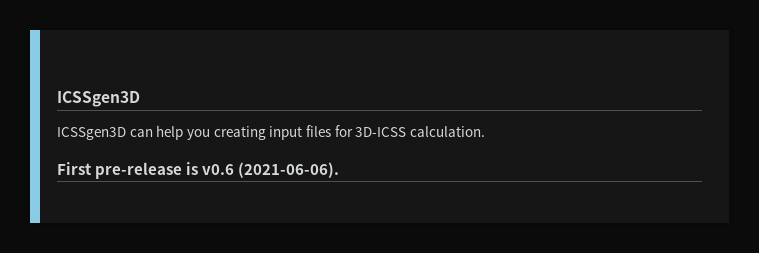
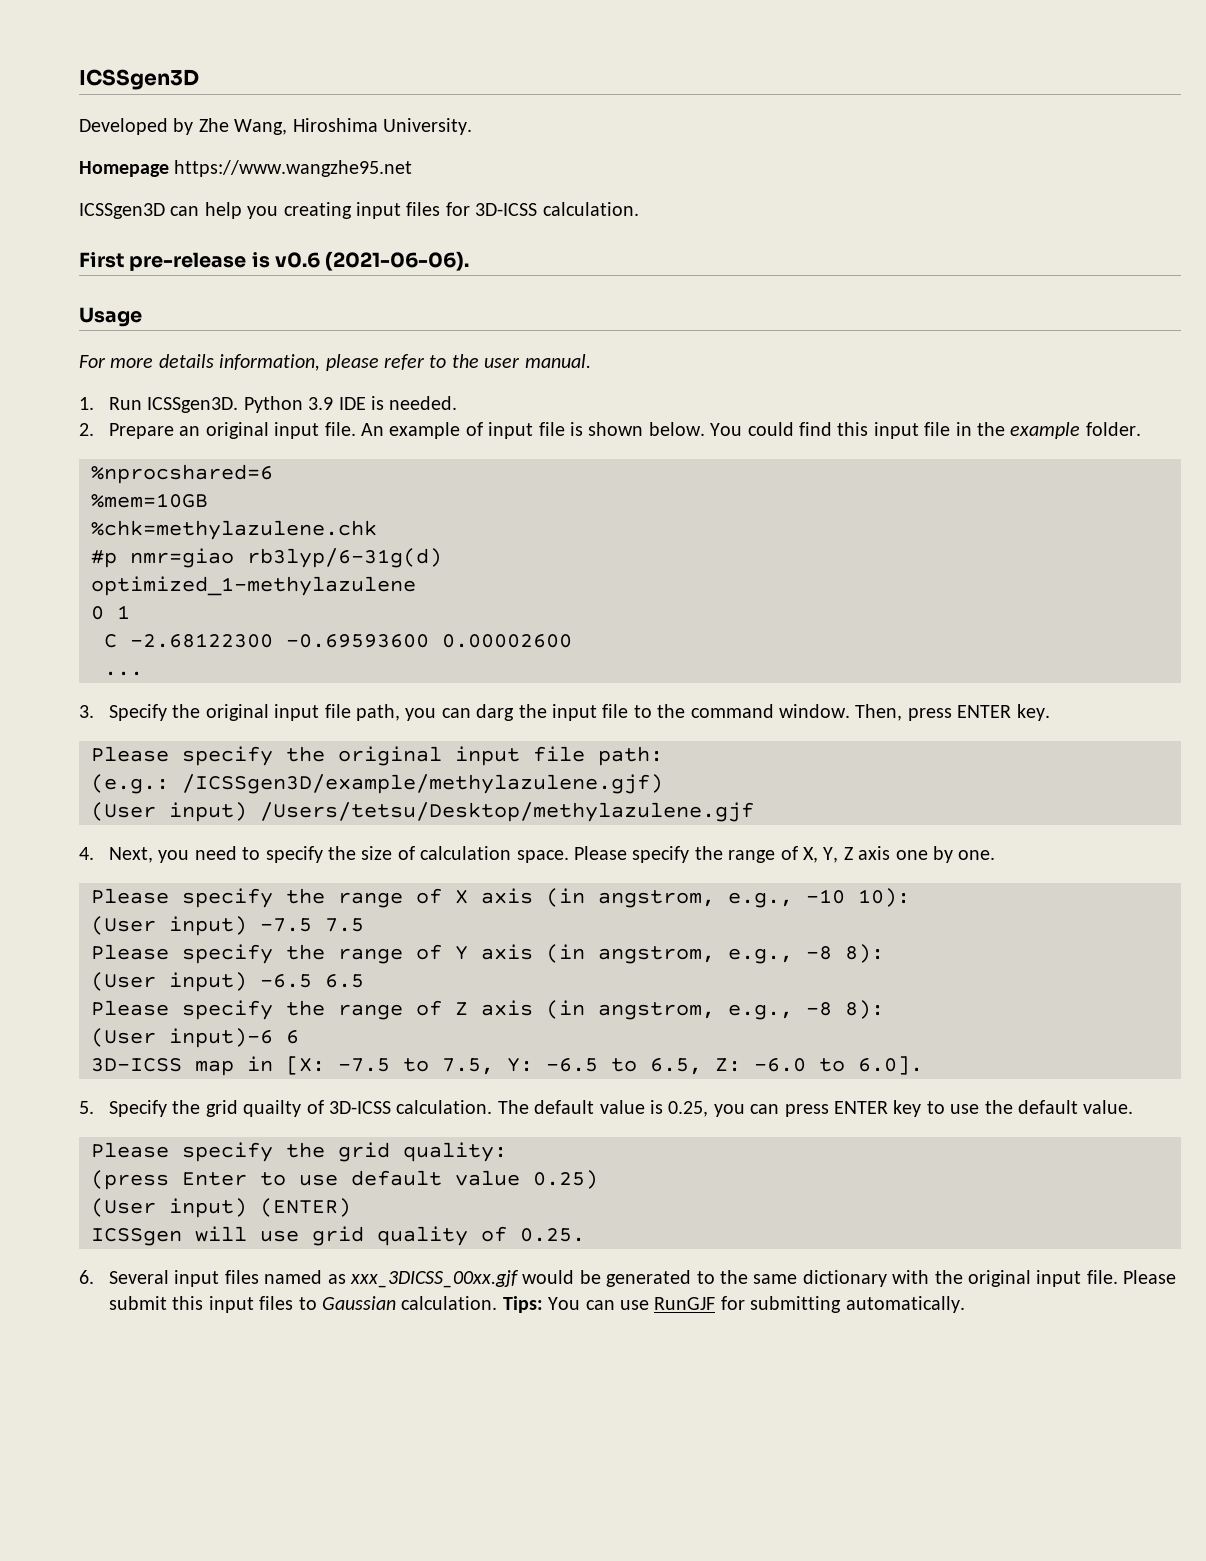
[57,91,140,107] ICSSgen3D -> [79,69,199,90] [79,118,472,135] [79,160,413,177] ICSSgen3D // Developed by Zhe Wang, Hiroshima University. // Homepage https://www.wangzhe95.net
(340, 170) none -> [79,307,142,327] [79,354,591,371] [79,396,458,413] [79,422,1141,439] [91,464,273,484] [91,493,208,508] [91,520,377,540] [91,548,442,568] [91,576,416,596] [91,605,130,620] [104,633,572,648] [104,671,143,676] [79,704,1050,721] [91,746,663,766] [91,774,663,794] [91,802,754,822] [79,846,996,863] [91,888,910,908] [91,916,364,936] [91,944,884,964] [91,972,364,992] [91,1000,884,1020] [91,1028,299,1048] [91,1056,923,1076] [79,1100,1134,1117] [91,1142,507,1162] [91,1170,598,1190] [91,1198,351,1218] [91,1226,585,1246] [79,1270,1177,1288] [108,1296,965,1313] // Usage // For more details information, please refer to the user manual. // 1. Run ICSSgen3D. Python 3.9 IDE is needed. // 2. Prepare an original input file. An example of input file is shown below. You could find this input file in the example folder. // %nprocshared=6 // %mem=10GB // %chk=methylazulene.chk // #p nmr=giao rb3lyp/6-31g(d) // optimized_1-methylazulene // 0 1 // C -2.68122300 -0.69593600 0.00002600 // ... // 3. Specify the original input file path, you can darg the input file to the command window. Then, press ENTER key. // Please specify the original input file path: // (e.g.: /ICSSgen3D/example/methylazulene.gjf) // (User input) /Users/tetsu/Desktop/methylazulene.gjf // 4. Next, you need to specify the size of calculation space. Please specify the range of X, Y, Z axis one by one. // Please specify the range of X axis (in angstrom, e.g., -10 10): // (User input) -7.5 7.5 // Please specify the range of Y axis (in angstrom, e.g., -8 8): // (User input) -6.5 6.5 // Please specify the range of Z axis (in angstrom, e.g., -8 8): // (User input)-6 6 // 3D-ICSS map in [X: -7.5 to 7.5, Y: -6.5 to 6.5, Z: -6.0 to 6.0]. // 5. Specify the grid quailty of 3D-ICSS calculation. The default value is 0.25, you can press ENTER key to use the default value. // Please specify the grid quality: // (press Enter to use default value 0.25) // (User input) (ENTER) // ICSSgen will use grid quality of 0.25. // 6. Several input files named as xxx_3DICSS_00xx.gjf would be generated to the same dictionary with the original input file. Please submit this input files to Gaussian calculation. Tips: You can use RunGJF for submitting automatically.

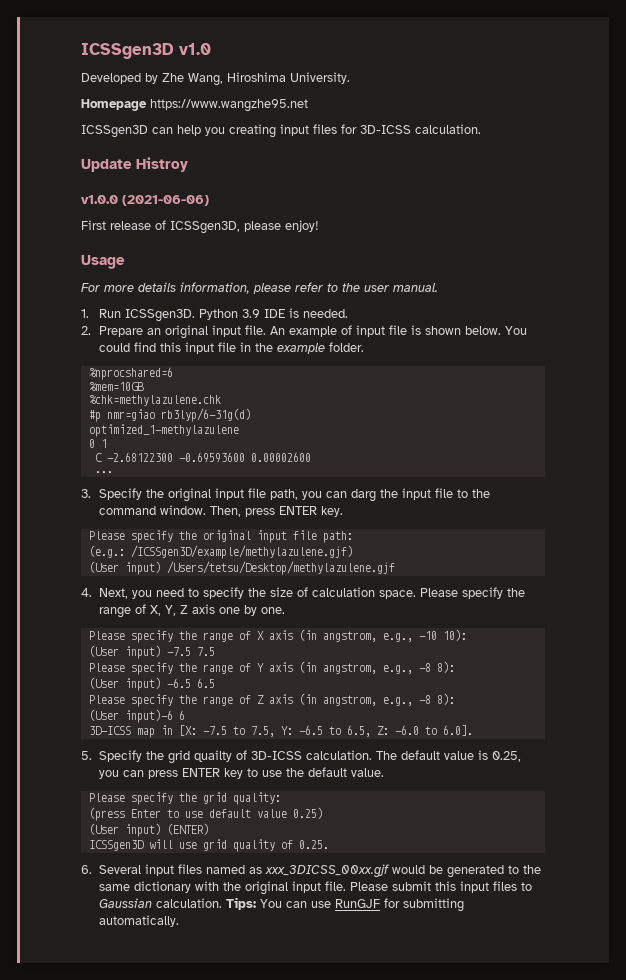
[79,69,199,90] ICSSgen3D -> [81,43,211,59] ICSSgen3D v1.0
[79,251,470,271] First pre-release is v0.6 (2021-06-06). -> [81,157,188,172] [81,195,209,206] [81,220,319,234] Update Histroy // v1.0.0 (2021-06-06) // First release of ICSSgen3D, please enjoy!
[91,1228,182,1246] ICSSgen -> [88,840,144,851] ICSSgen3D

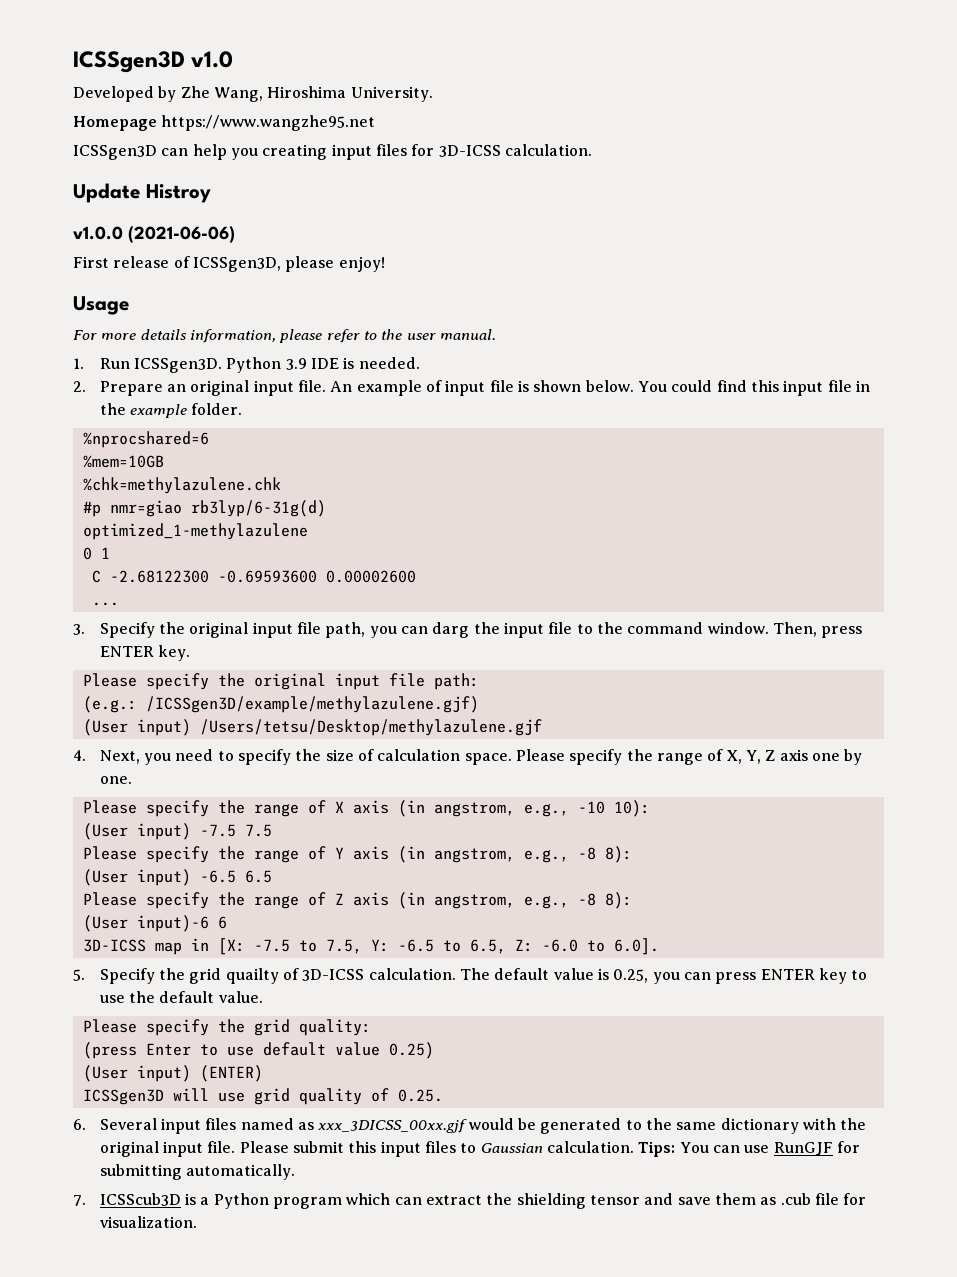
(180, 921) none -> [73,1193,867,1209] [99,1216,197,1228] // 7. ICSScub3D is a Python program which can extract the shielding tensor and save them as .cub file for visualization.

